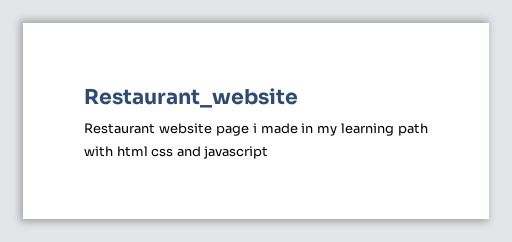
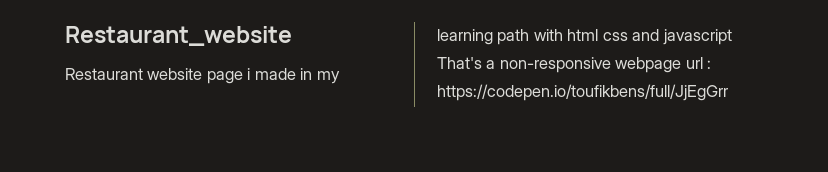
(269, 152) none -> [437,57,712,73] [437,84,728,101] That's a non-responsive webpage url : https://codepen.io/toufikbens/full/JjEgGrr

